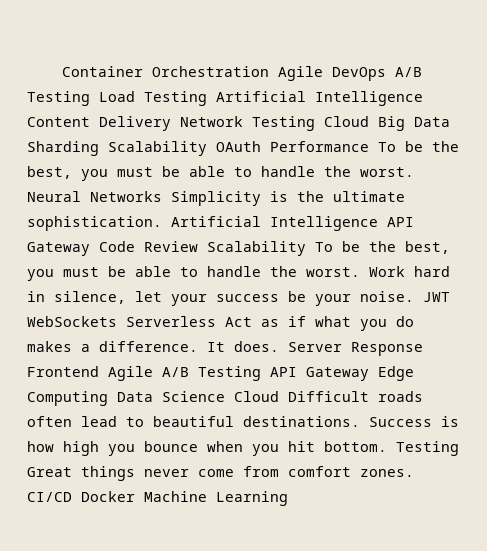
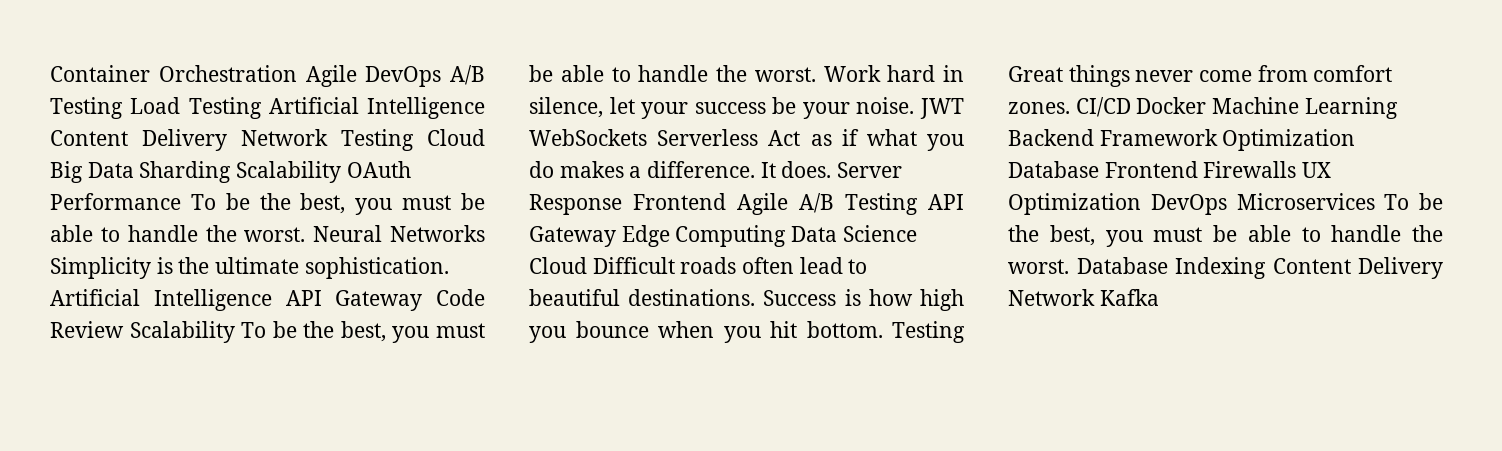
(288, 498) none -> [1008,129,1356,151] [1008,161,1332,178] [1008,193,1443,215] [1008,225,1443,247] [1008,257,1443,279] [1008,289,1159,306] Backend Framework Optimization Database Frontend Firewalls UX Optimization DevOps Microservices To be the best, you must be able to handle the worst. Database Indexing Content Delivery Network Kafka

